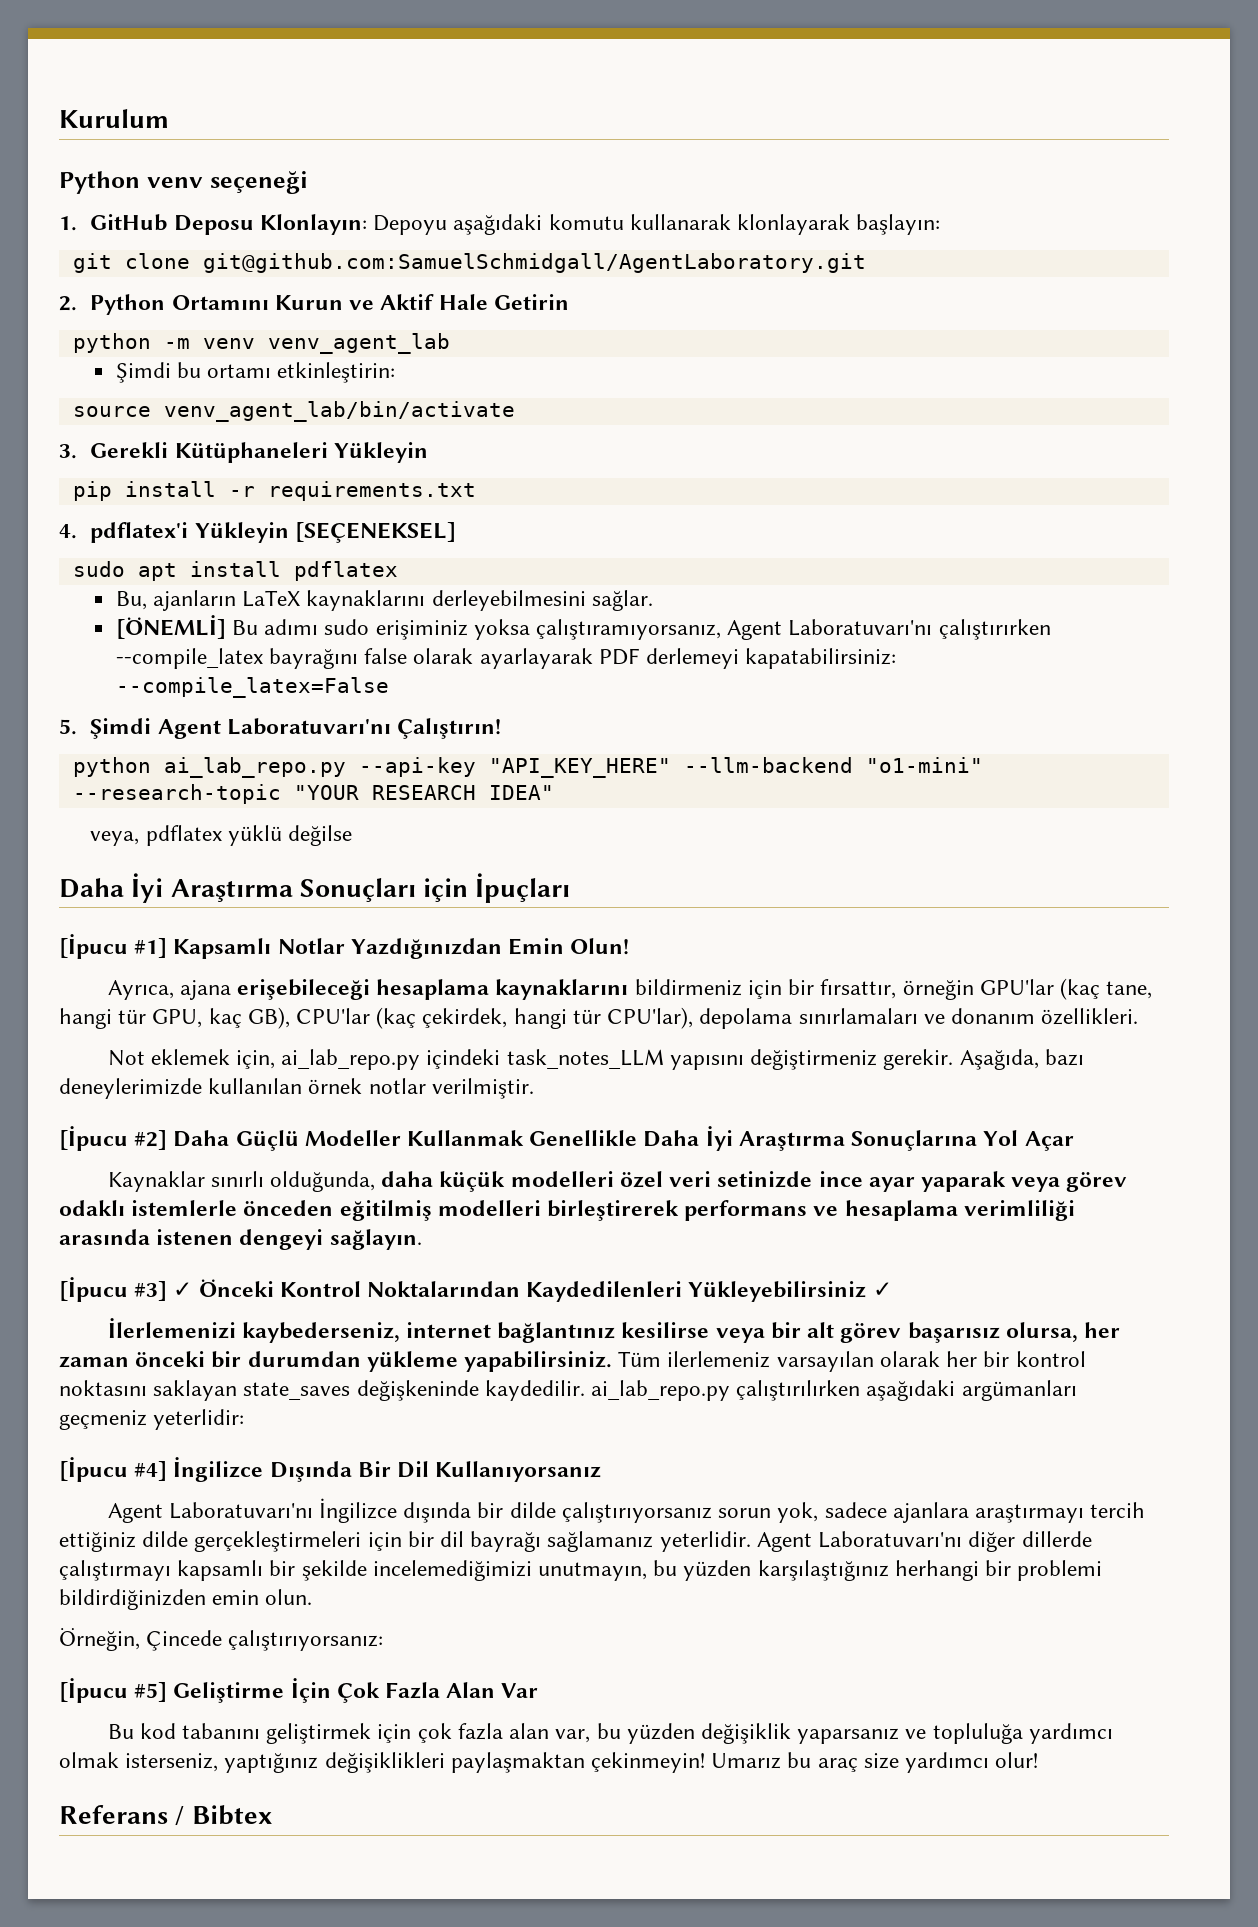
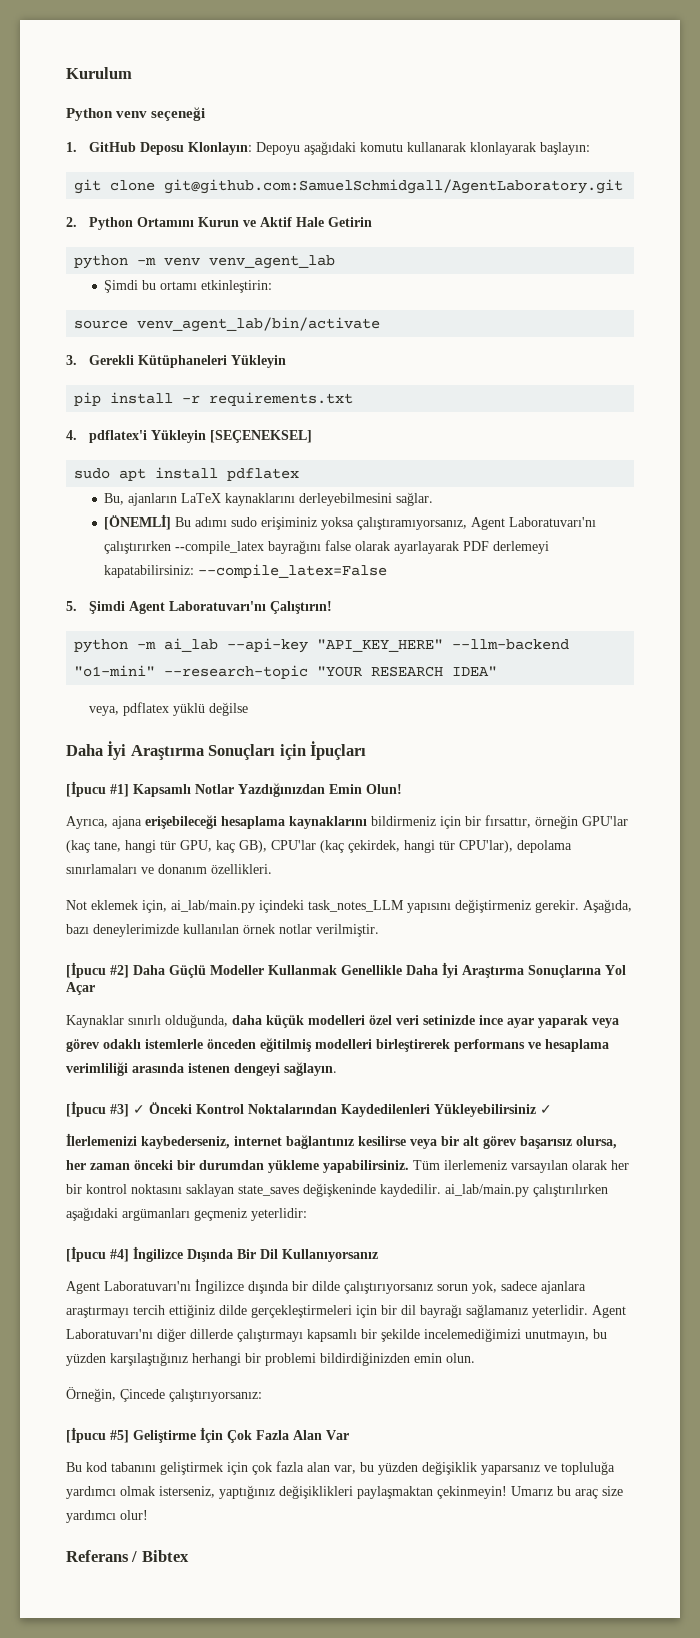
[163,757,346,778] ai_lab_repo.py -> [137,638,219,652] -m ai_lab
[281,1049,421,1070] ai_lab_repo.py -> [171,900,255,913] ai_lab/main.py
[591,1380,731,1401] ai_lab_repo.py -> [445,1184,529,1197] ai_lab/main.py

